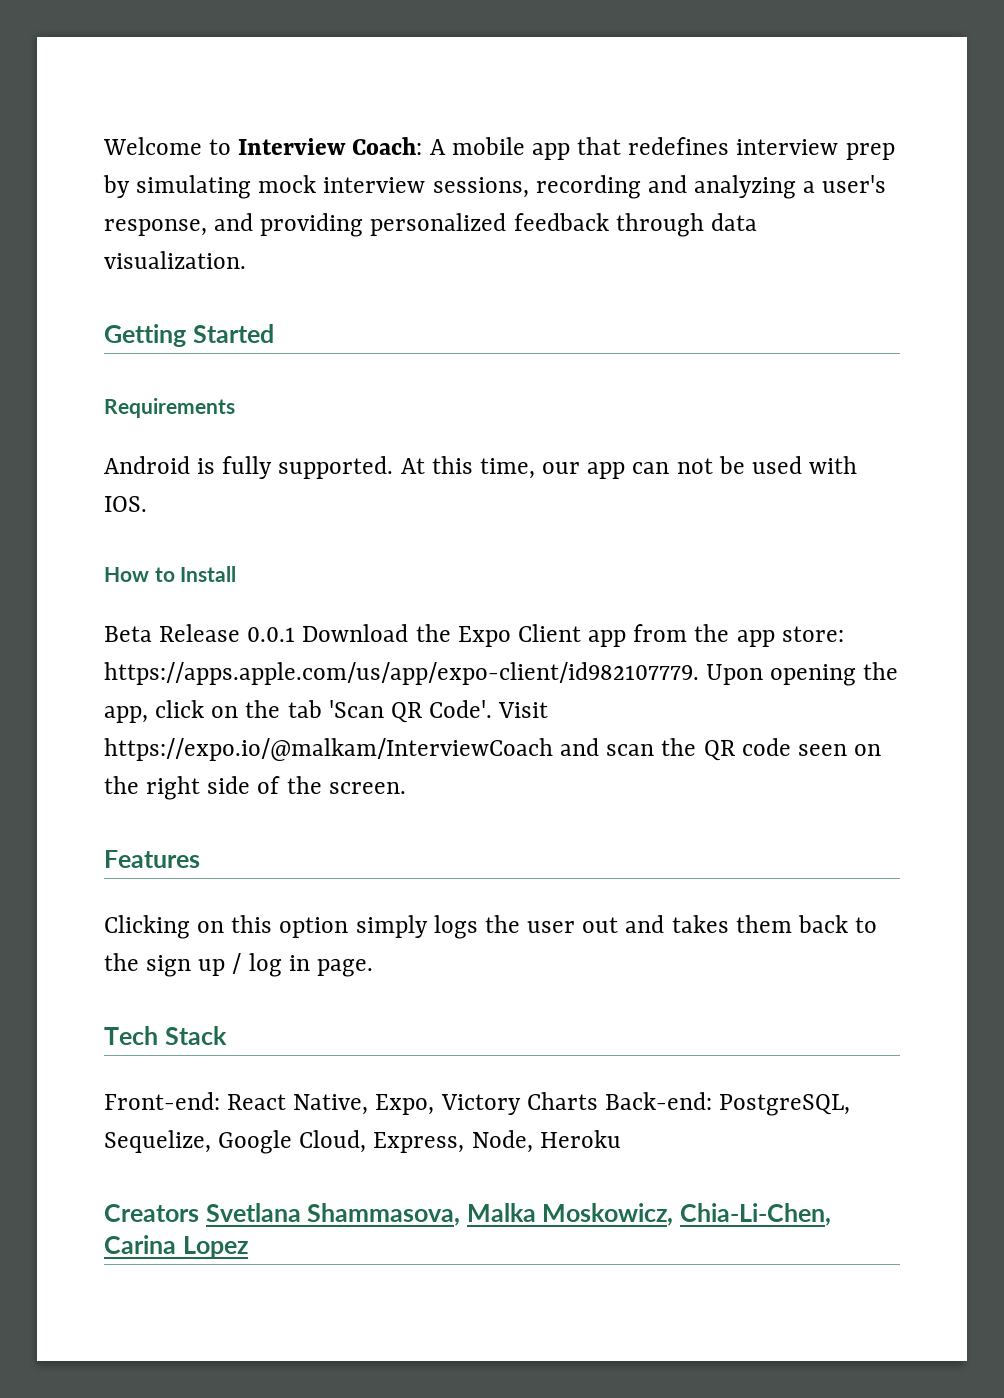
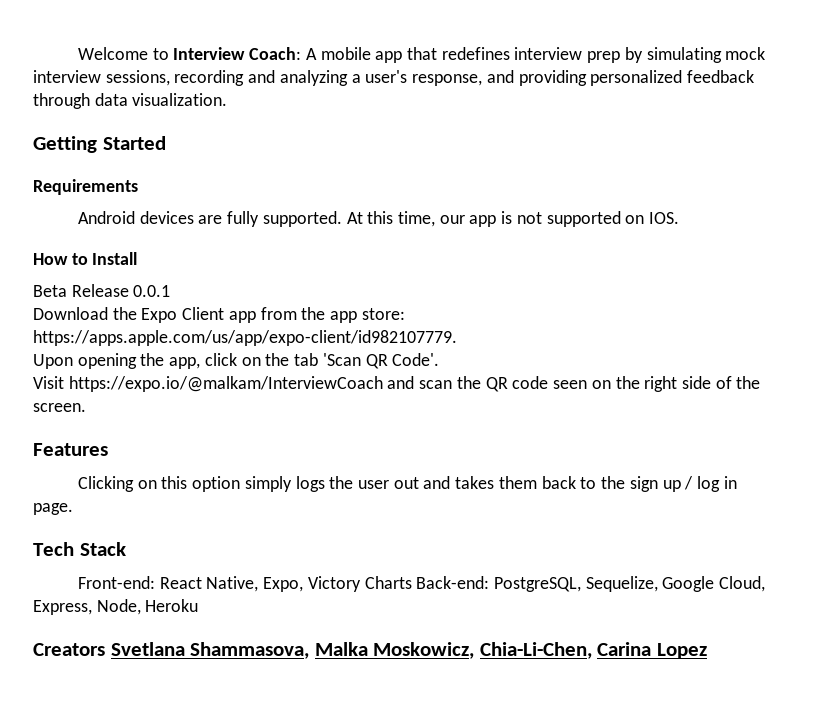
[197,458,216,474] is -> [139,211,223,224] devices are
[632,456,858,474] can not be used with -> [501,211,645,227] is not supported on
(296, 634) none -> (171, 291) //
(699, 673) none -> (457, 338) //
(493, 709) none -> (440, 359) //

